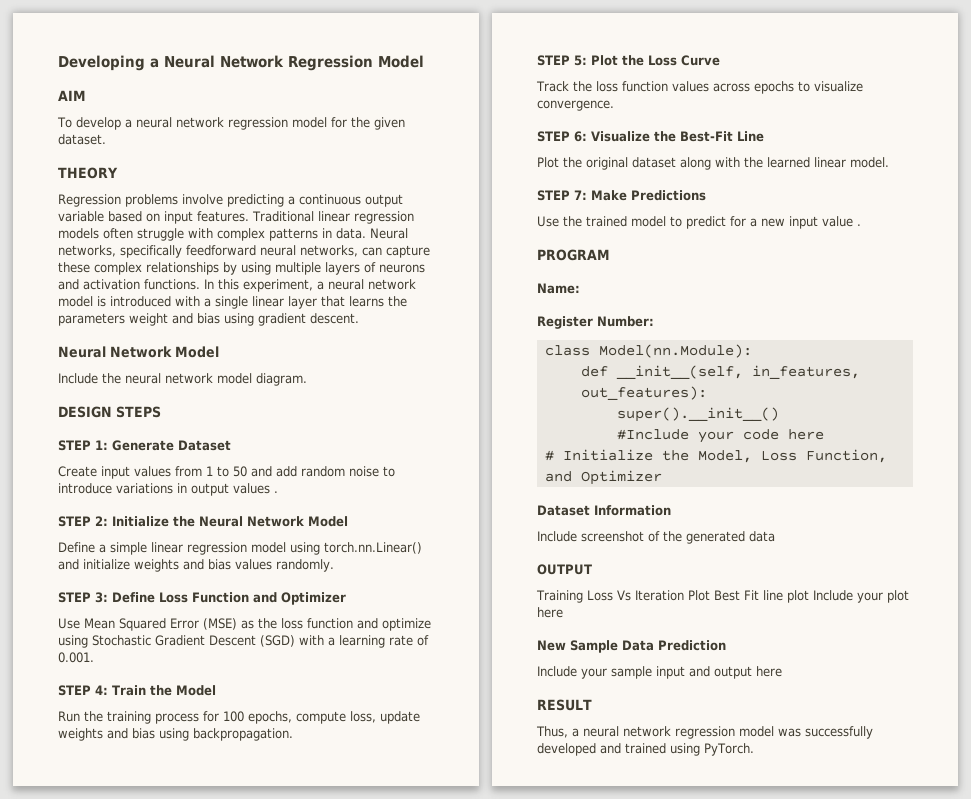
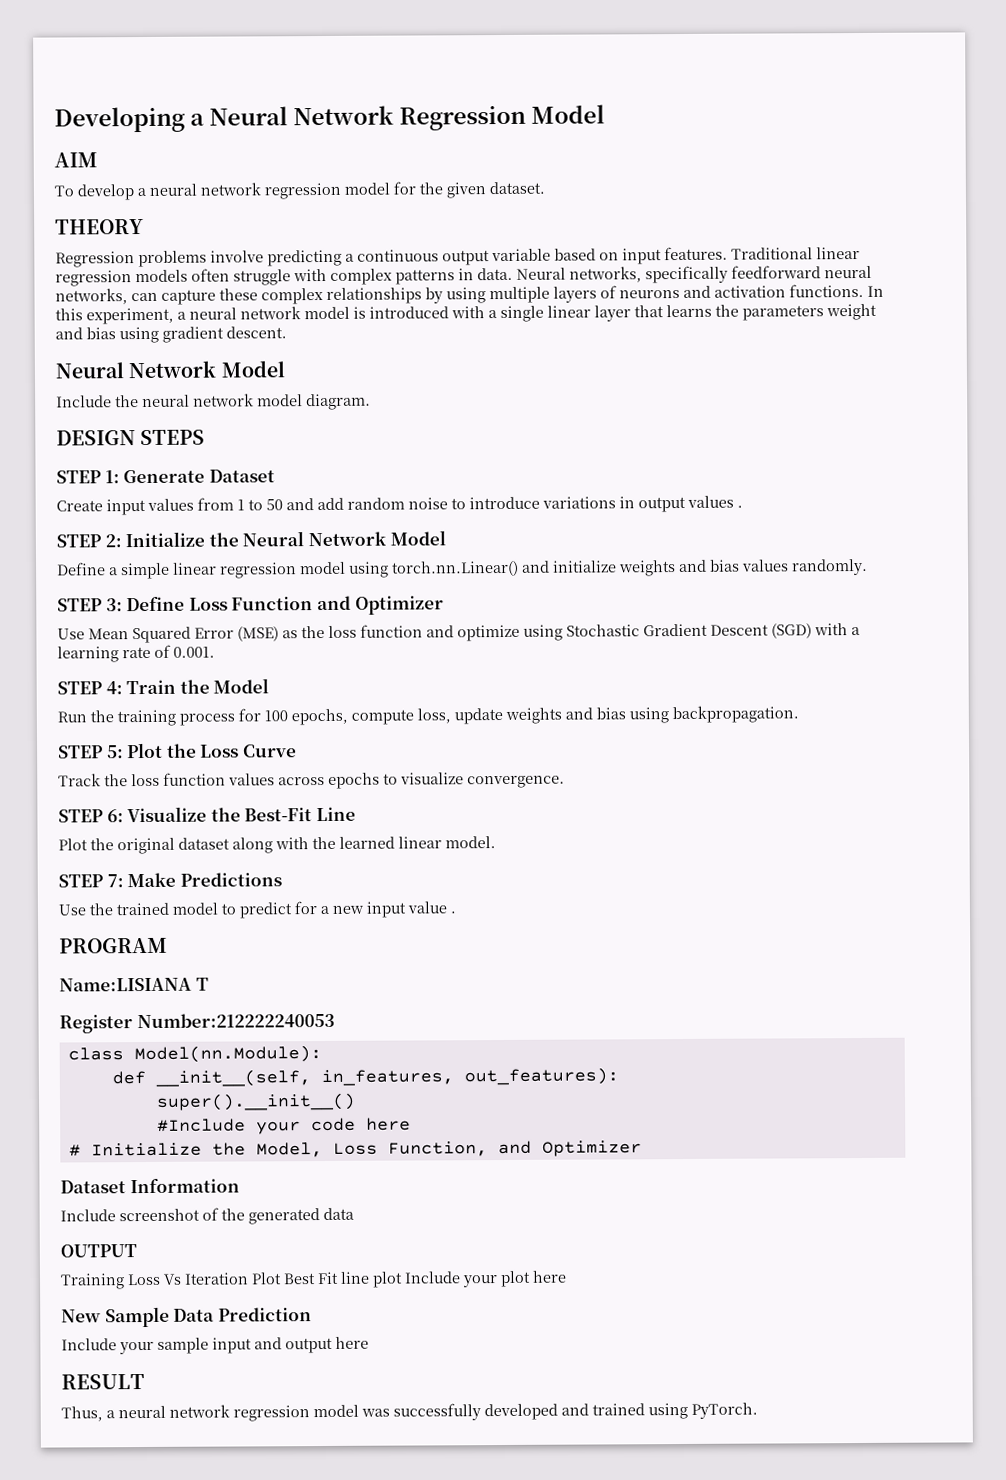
[537,283,580,294] Name: -> [59,977,209,992] Name:LISIANA T
[597,316,654,327] Number: -> [136,1012,335,1029] Number:212222240053

